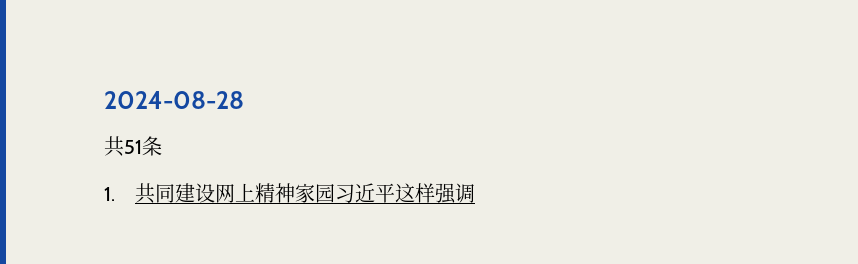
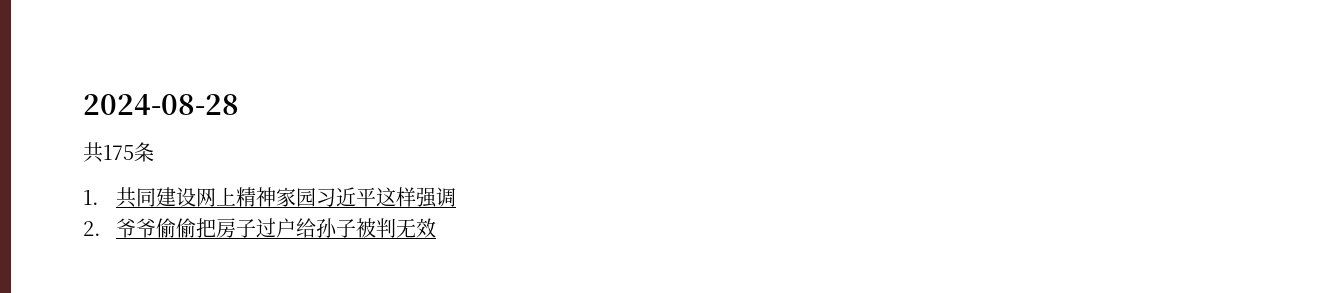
[124,140,142,154] 51 -> [103,145,134,160] 175
(476, 193) none -> [83,218,436,238] // 2.爷爷偷偷把房子过户给孙子被判无效

